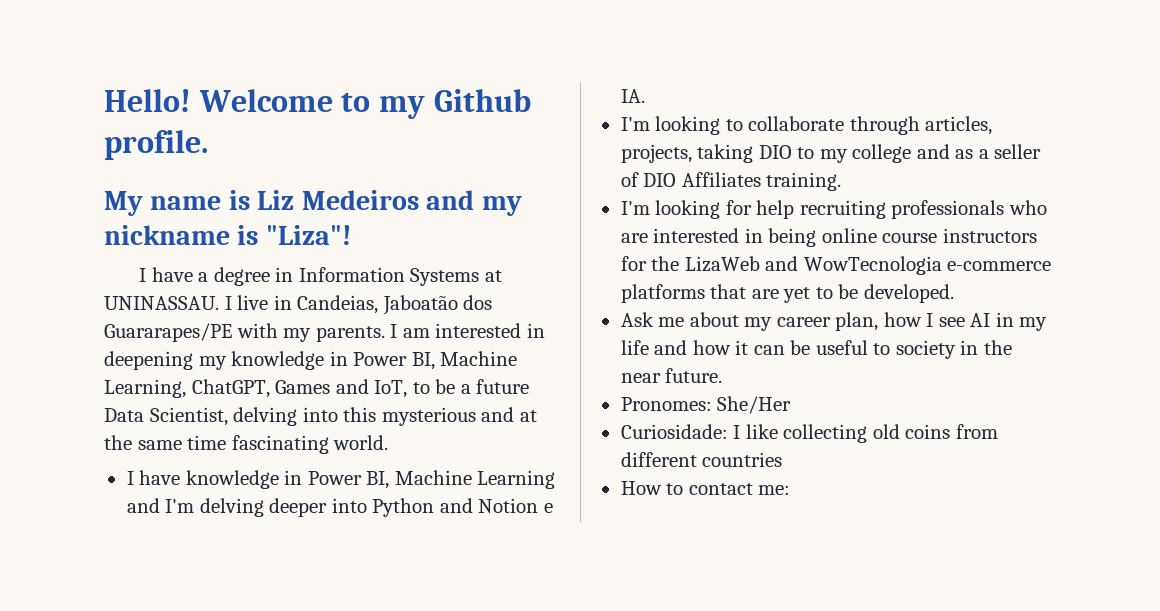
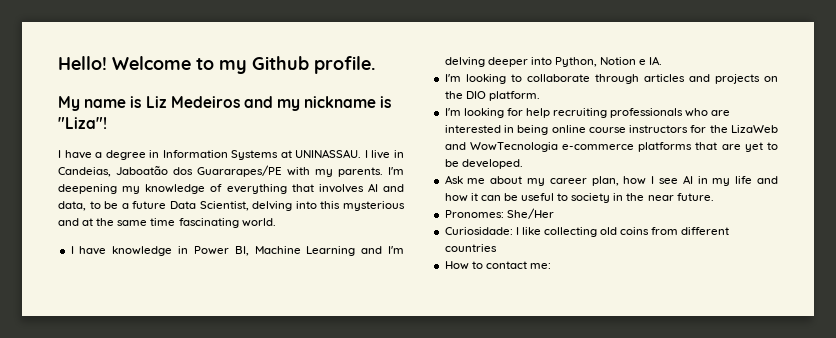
[390,323,545,338] [104,351,518,370] [104,379,408,398] I am interested in deepening my knowledge in Power BI, Machine Learning, ChatGPT, Games and IoT, -> [388,167,404,175] [58,183,404,194] [58,201,86,211] I'm deepening my knowledge of everything that involves AI and data,
[372,498,473,517] Python and -> [554,57,597,67] Python,
[925,116,993,135] [620,144,1042,163] [620,172,842,191] articles, projects, taking DIO to my college and as a seller of DIO Affiliates training. -> [643,74,778,84] [444,91,540,101] articles and projects on the DIO platform.

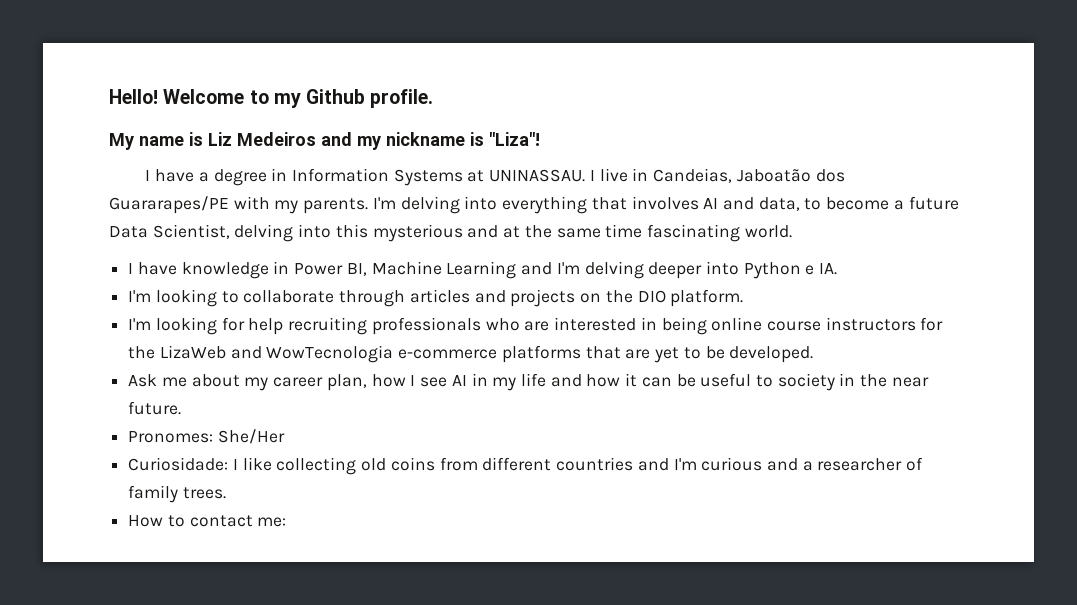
[58,184,223,194] deepening my knowledge of -> [400,196,498,214] delving into
[104,201,119,209] be -> [826,197,890,210] become
[554,57,637,67] Python, Notion -> [743,262,801,279] Python
(497, 248) none -> [637,457,924,471] [128,485,226,503] and I'm curious and a researcher of family trees.

